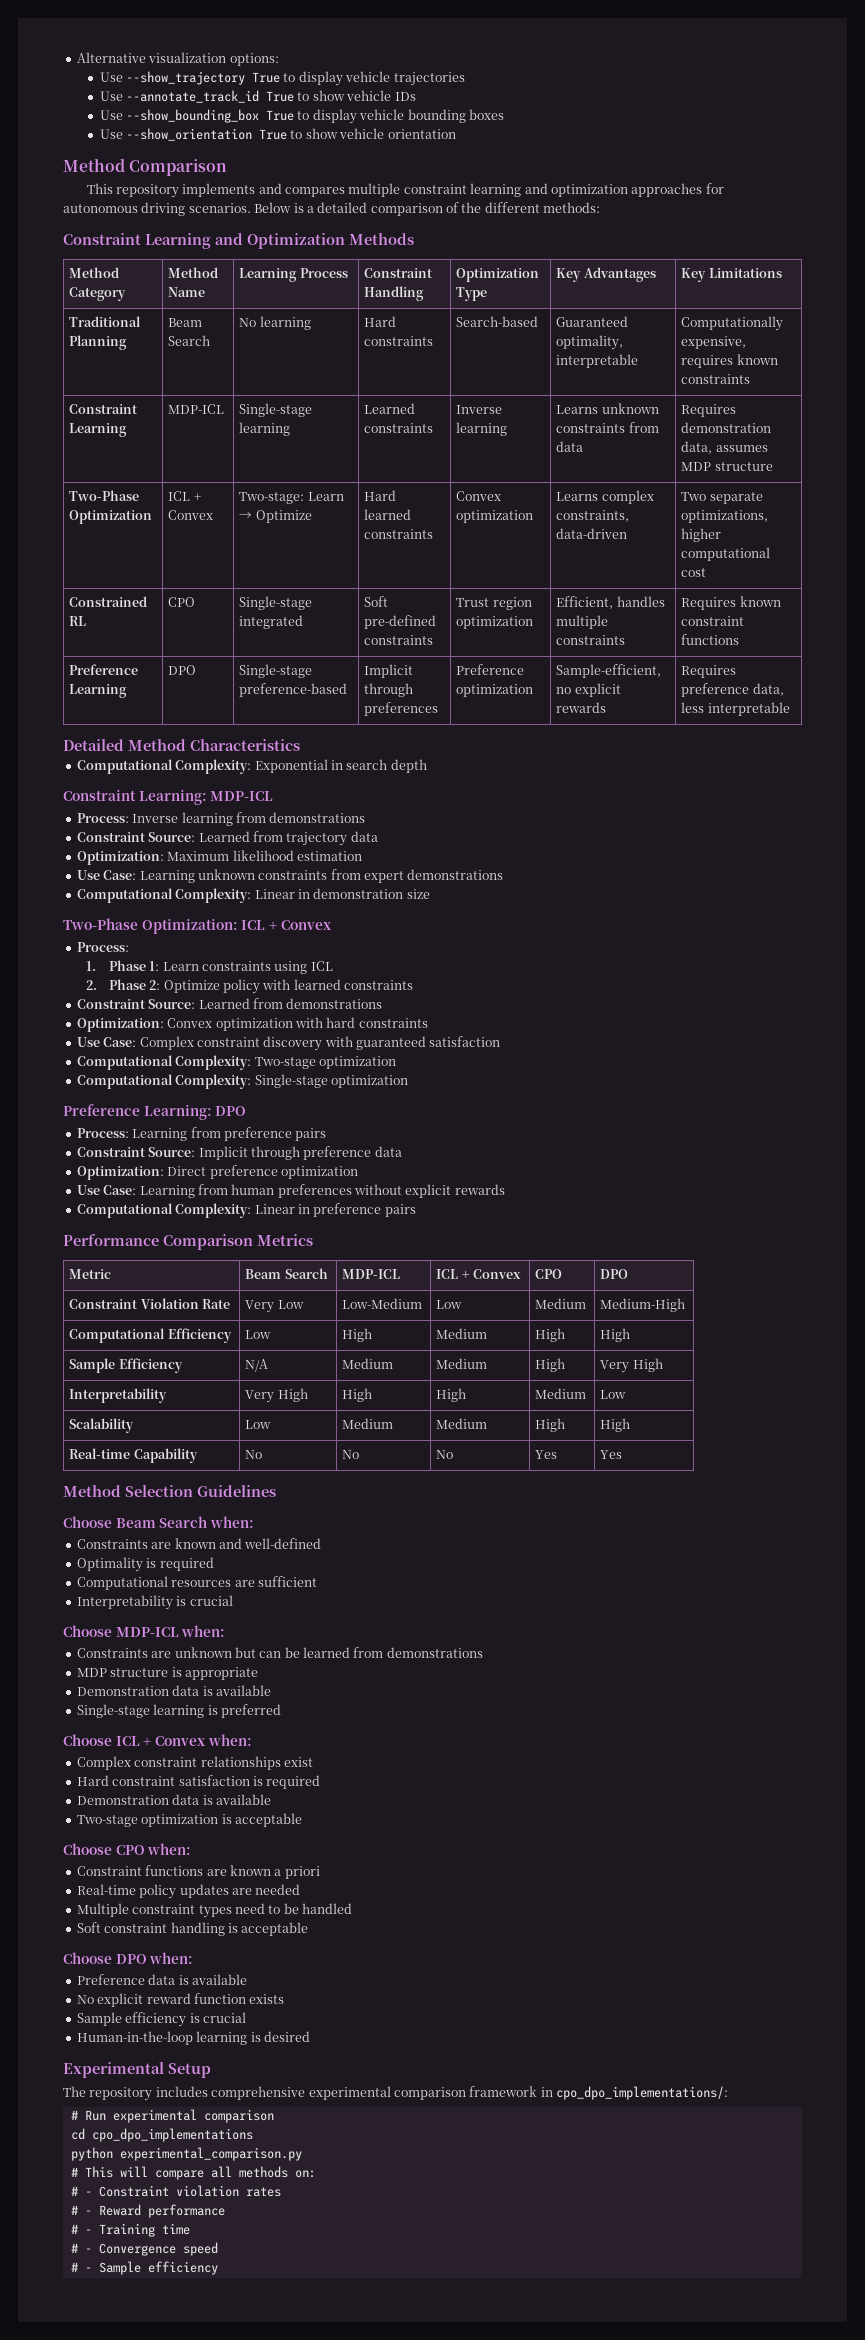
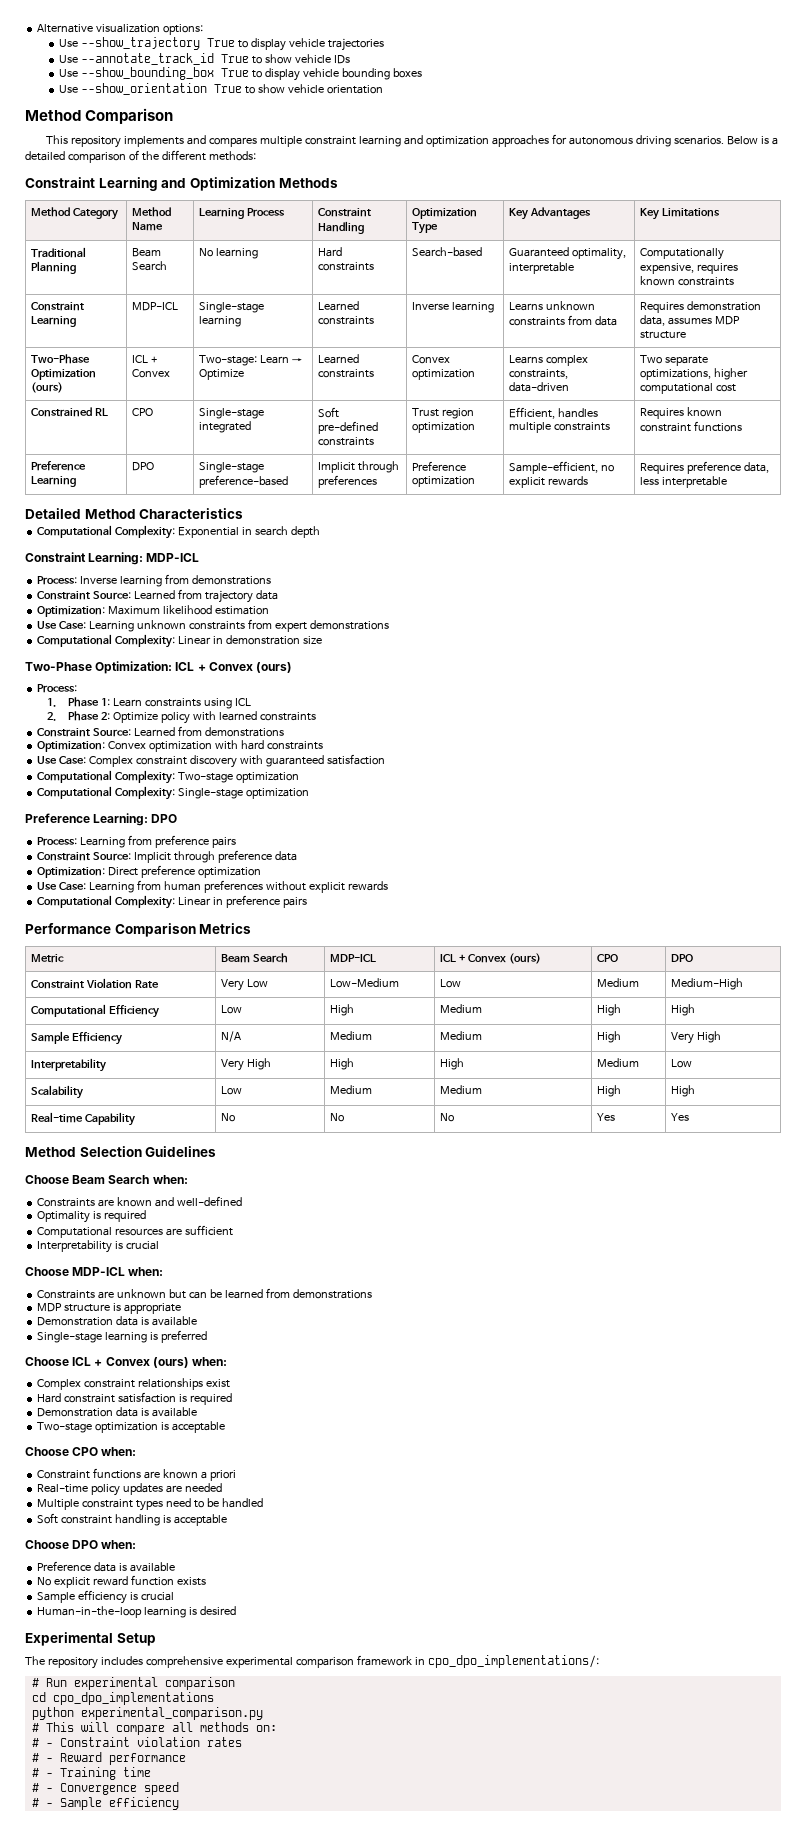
(153, 517) none -> [31,382,64,393] (ours)
[364,490,397,501] [364,509,412,520] Hard learned -> [318,354,360,364] Learned
(331, 925) none -> [256,662,293,673] (ours)
(522, 1274) none -> [509,953,542,964] (ours)
(205, 1741) none -> [152,1357,189,1368] (ours)

